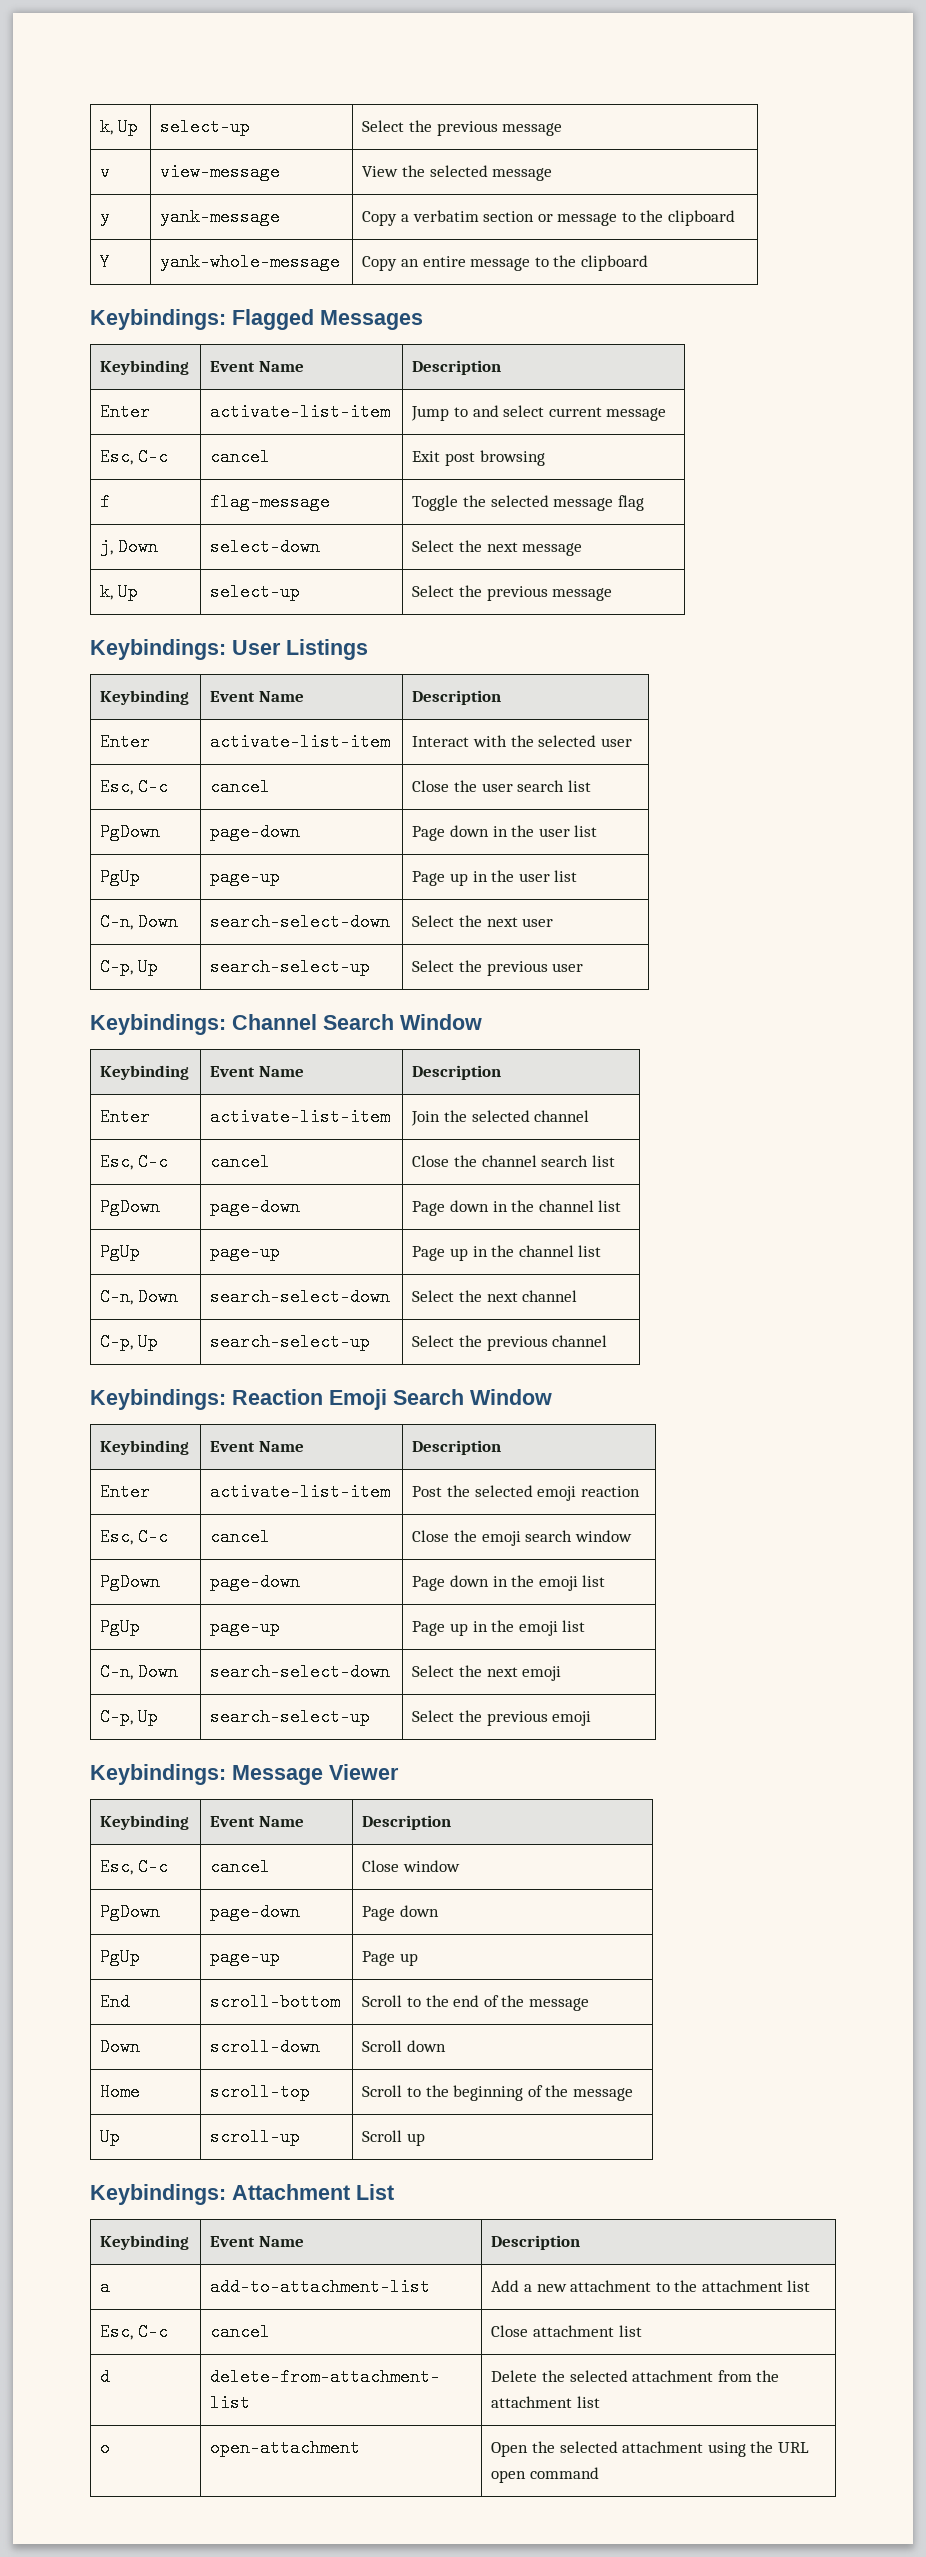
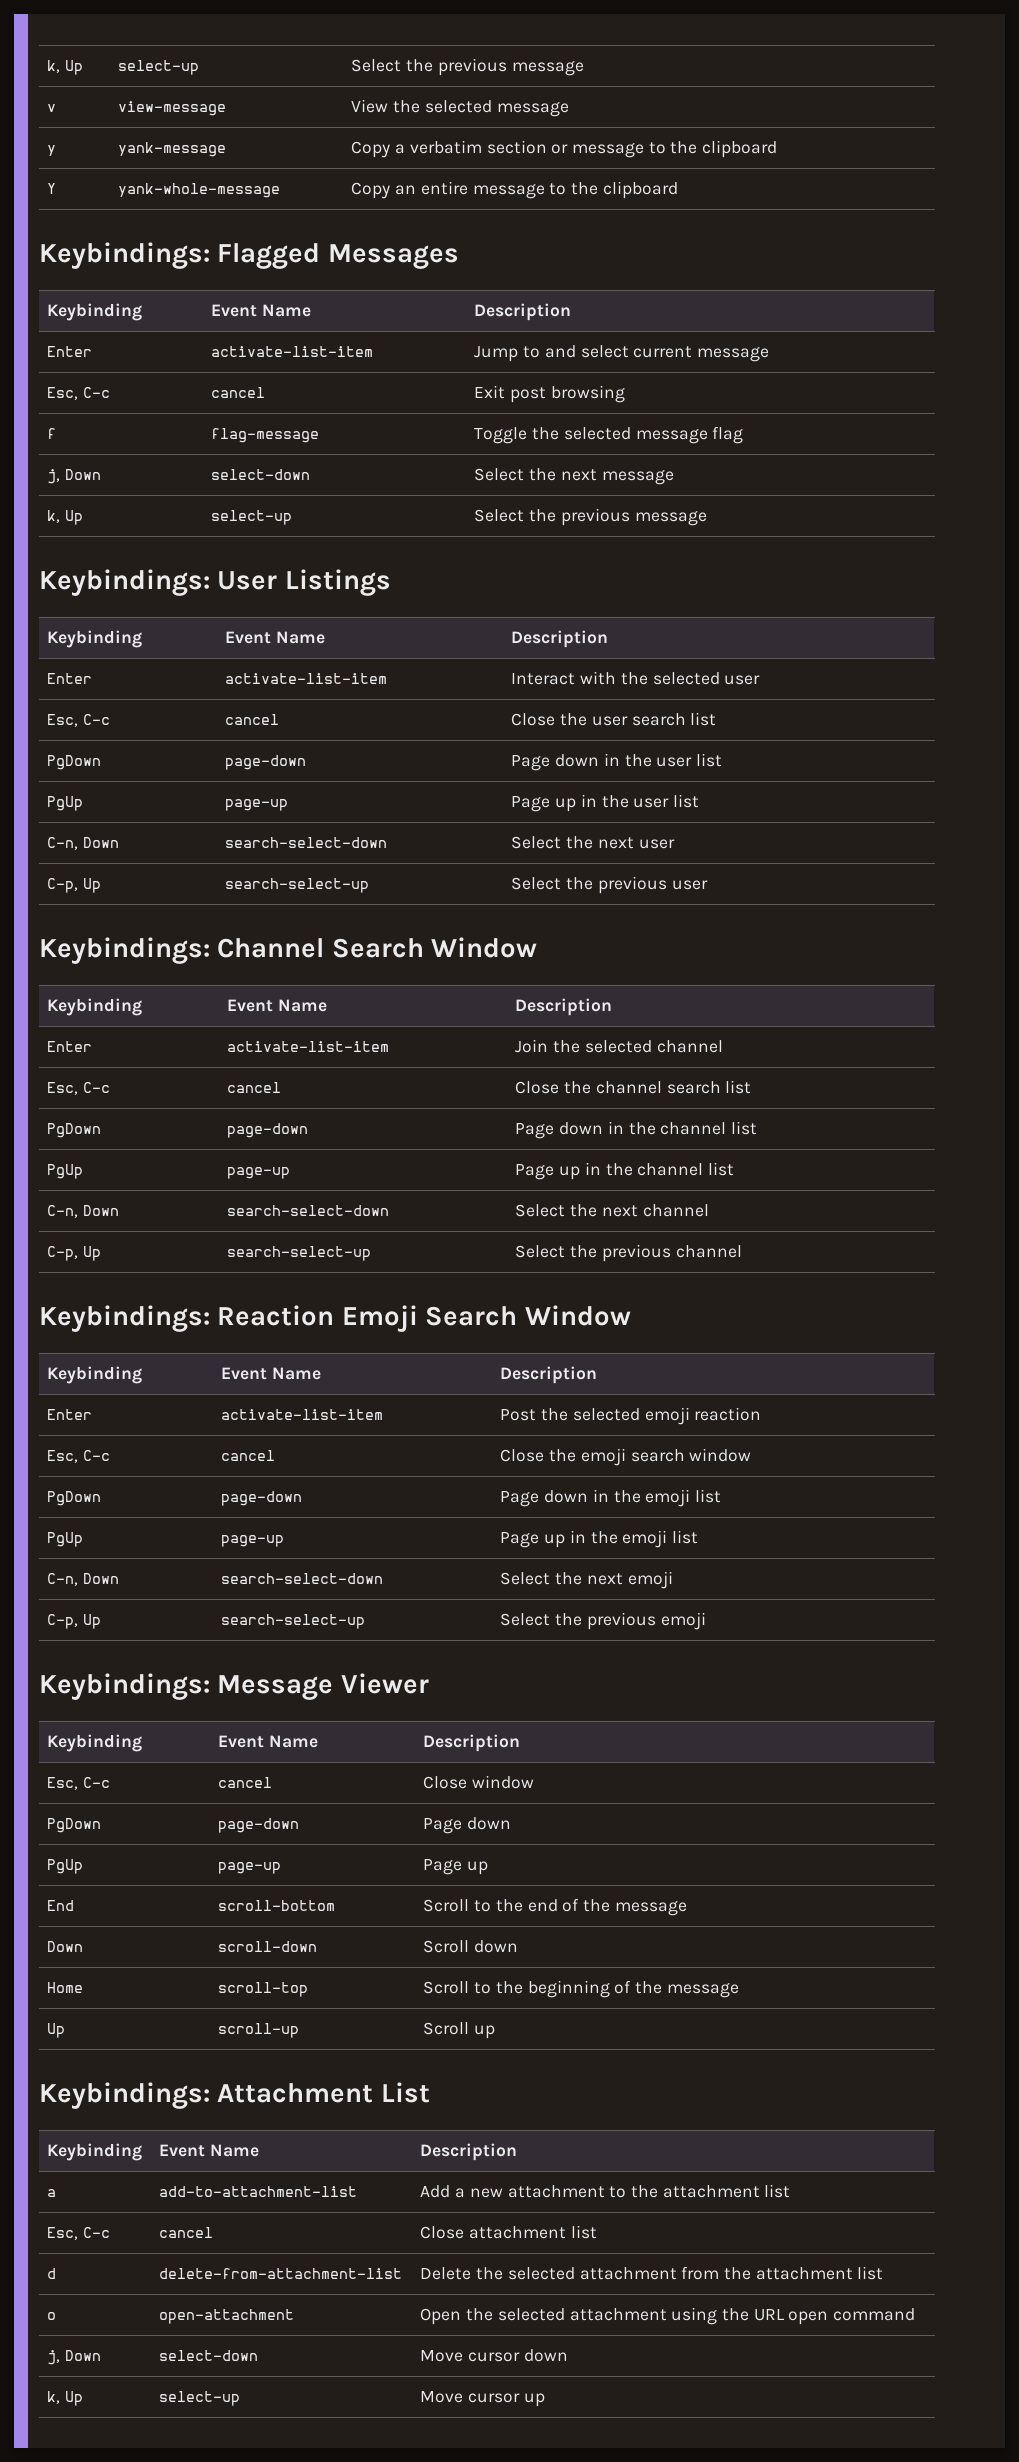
(599, 2473) none -> [47,2350,102,2365] [159,2350,259,2361] [420,2349,568,2362] [47,2391,84,2406] [159,2391,241,2406] [420,2391,545,2407] // j, Down | select-down | Move cursor down // k, Up | select-up | Move cursor up

